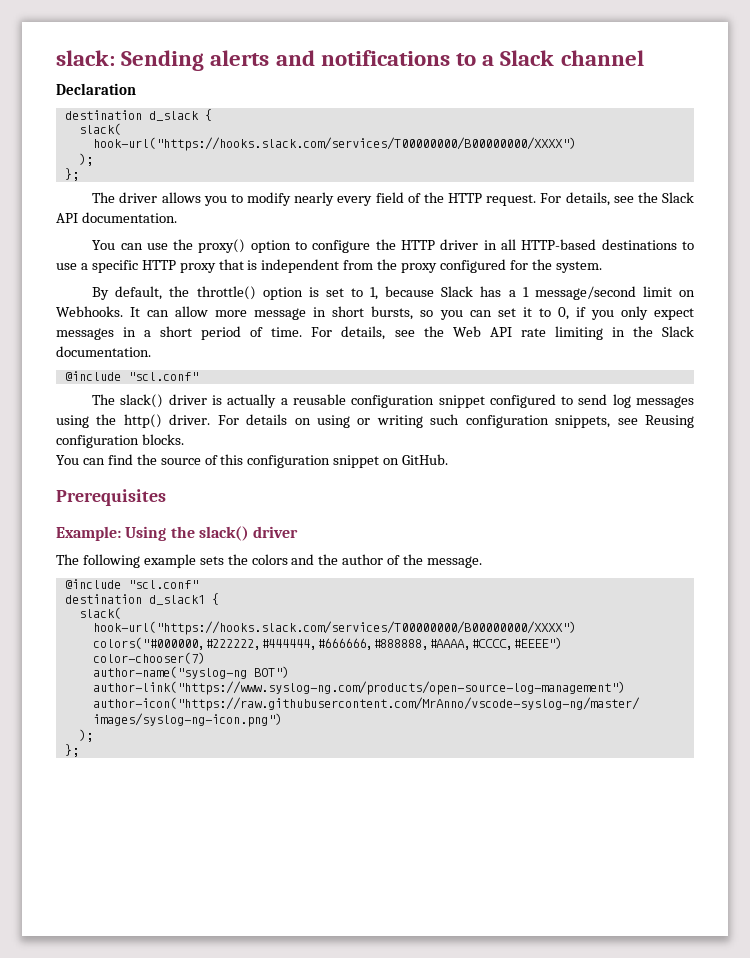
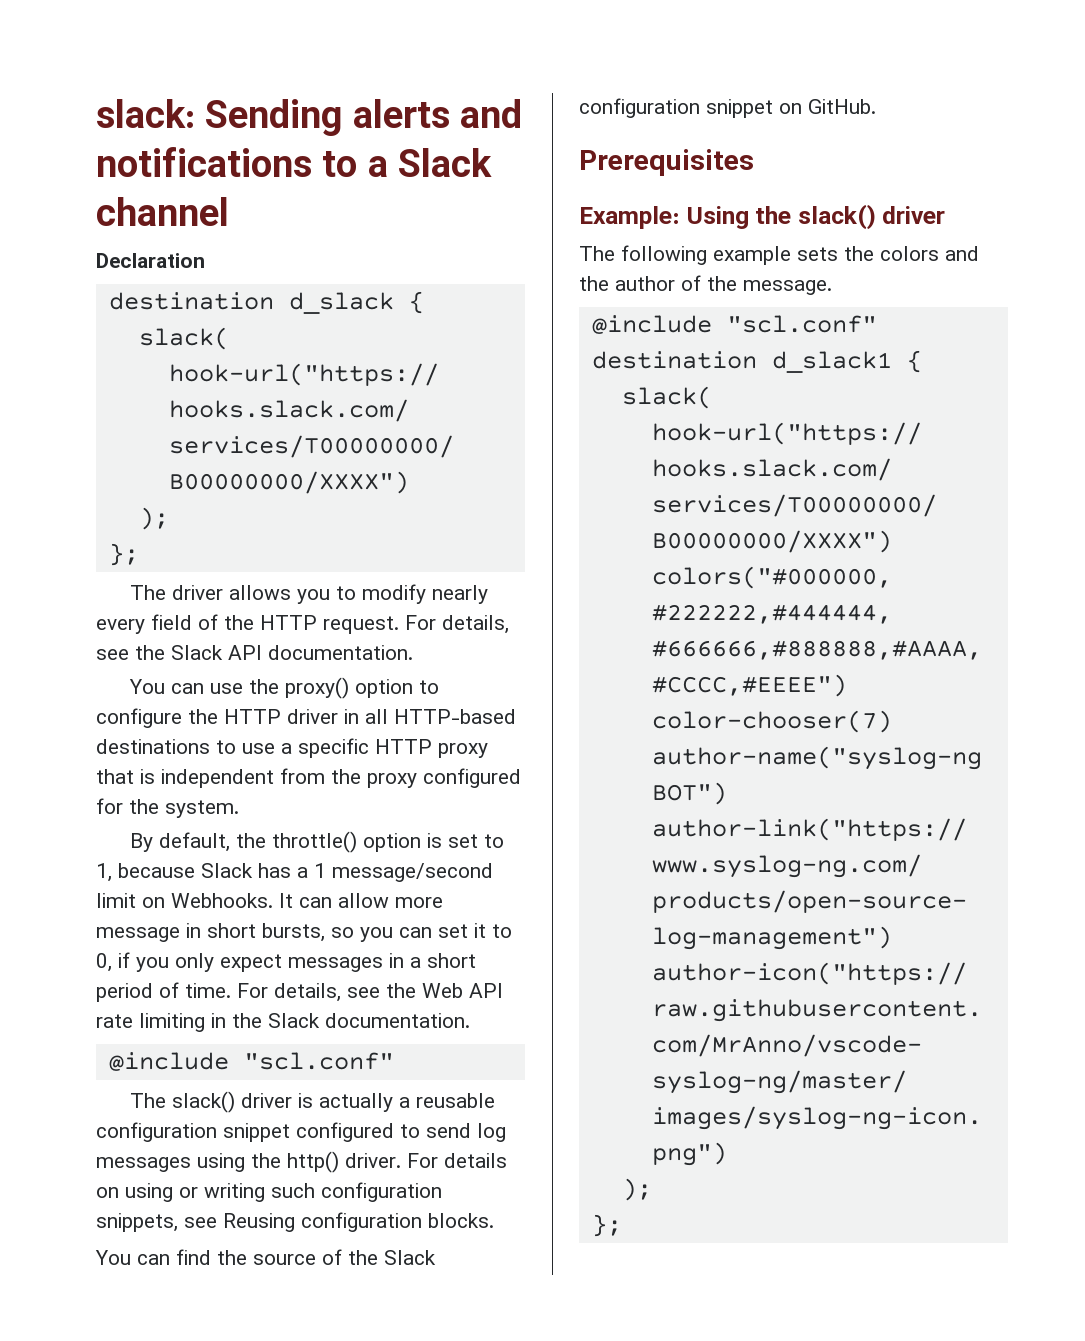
[220,454,244,465] this -> [348,1250,436,1265] the Slack

